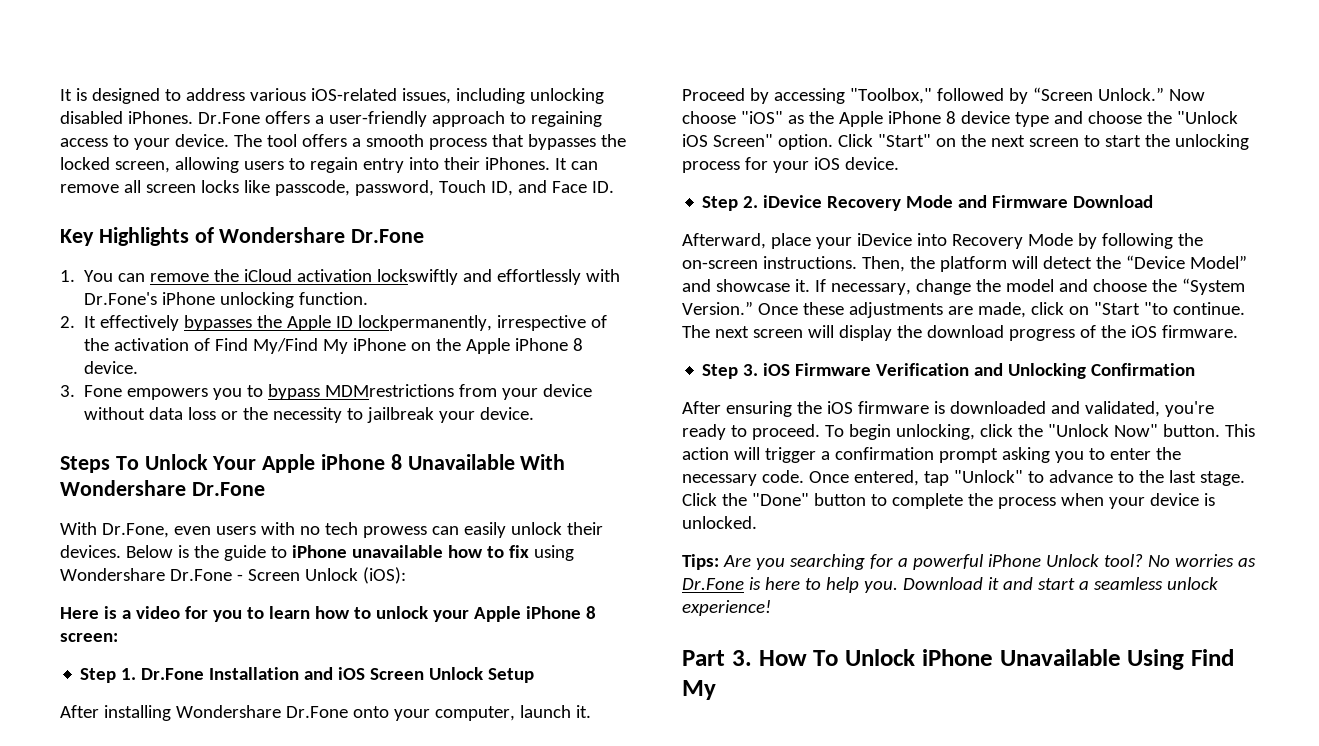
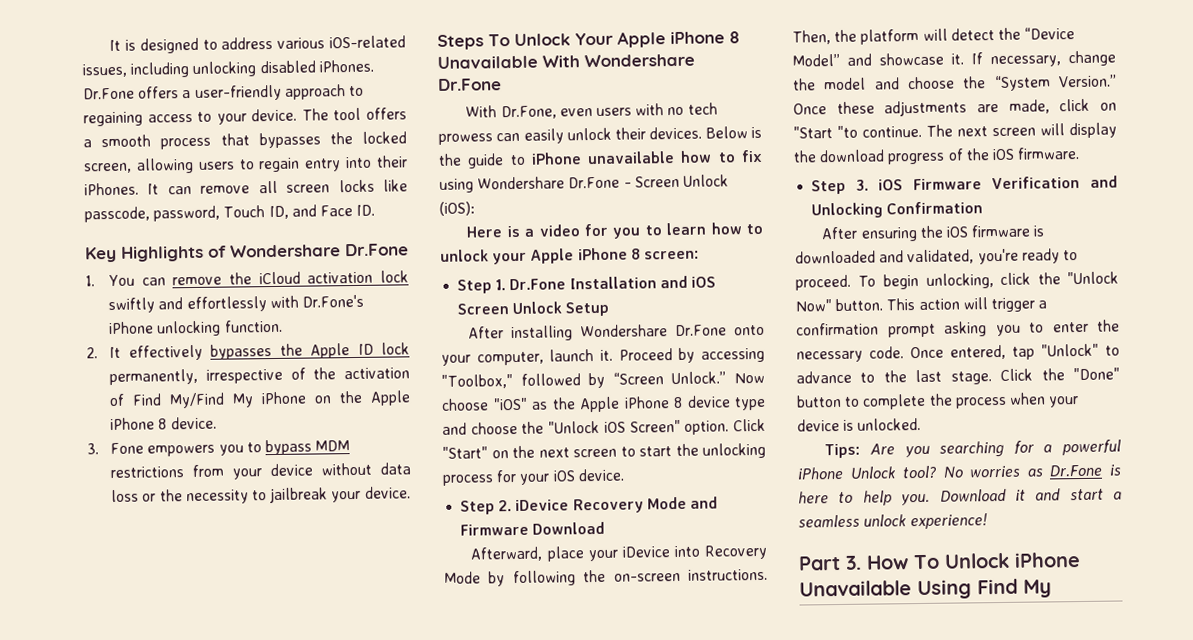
[377,269,459,285] lockswiftly -> [380,270,409,283] [108,297,156,314] lock swiftly
[358,315,493,331] lockpermanently, -> [381,342,410,355] [109,368,199,386] lock permanently,
[325,384,455,397] MDMrestrictions -> [315,440,351,452] [110,466,185,479] MDM restrictions

